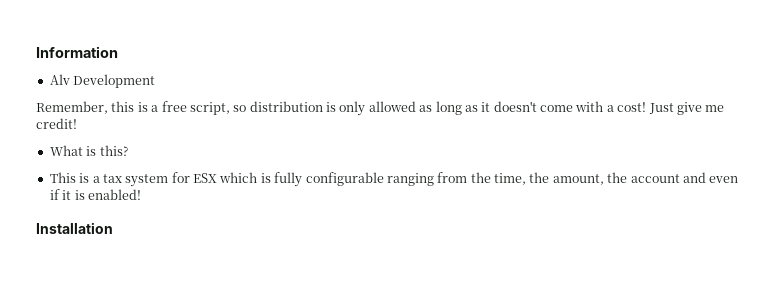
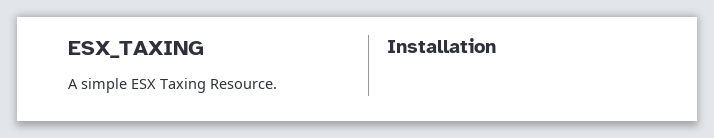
[36,46,118,58] [49,74,156,88] [36,101,725,116] [36,118,77,129] [49,145,128,156] [49,172,739,187] [49,189,141,200] Information // Alv Development // Remember, this is a free script, so distribution is only allowed as long as it doesn't come with a cost! Just give me credit! // What is this? // This is a tax system for ESX which is fully configurable ranging from the time, the amount, the account and even if it is enabled! -> [68,41,204,58] [68,78,277,93] ESX_TAXING // A simple ESX Taxing Resource.

